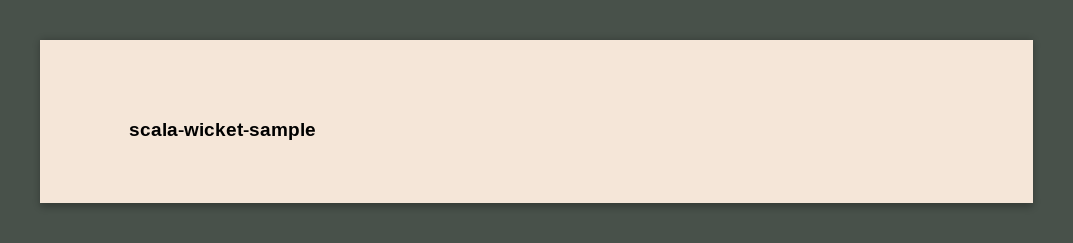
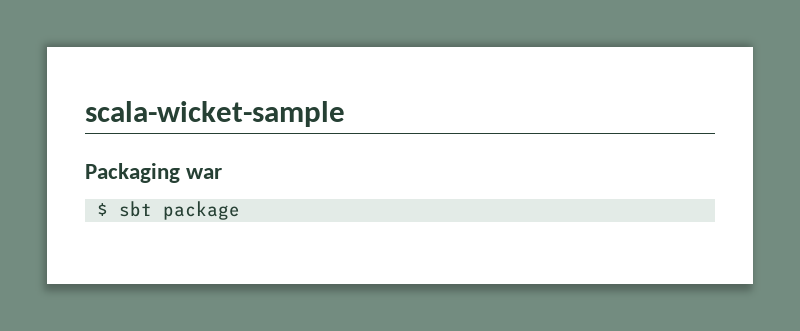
(316, 131) none -> [85,163,223,183] [97,201,240,220] // Packaging war // $ sbt package

